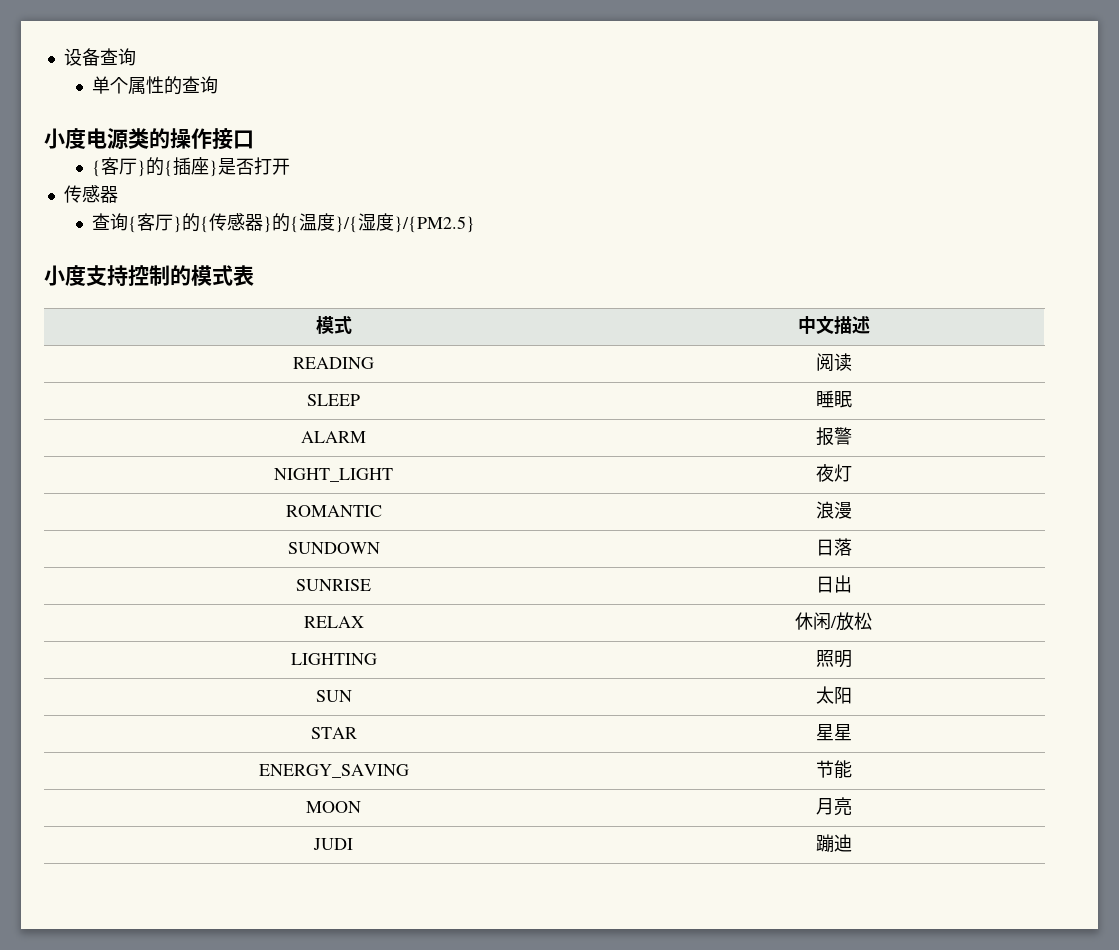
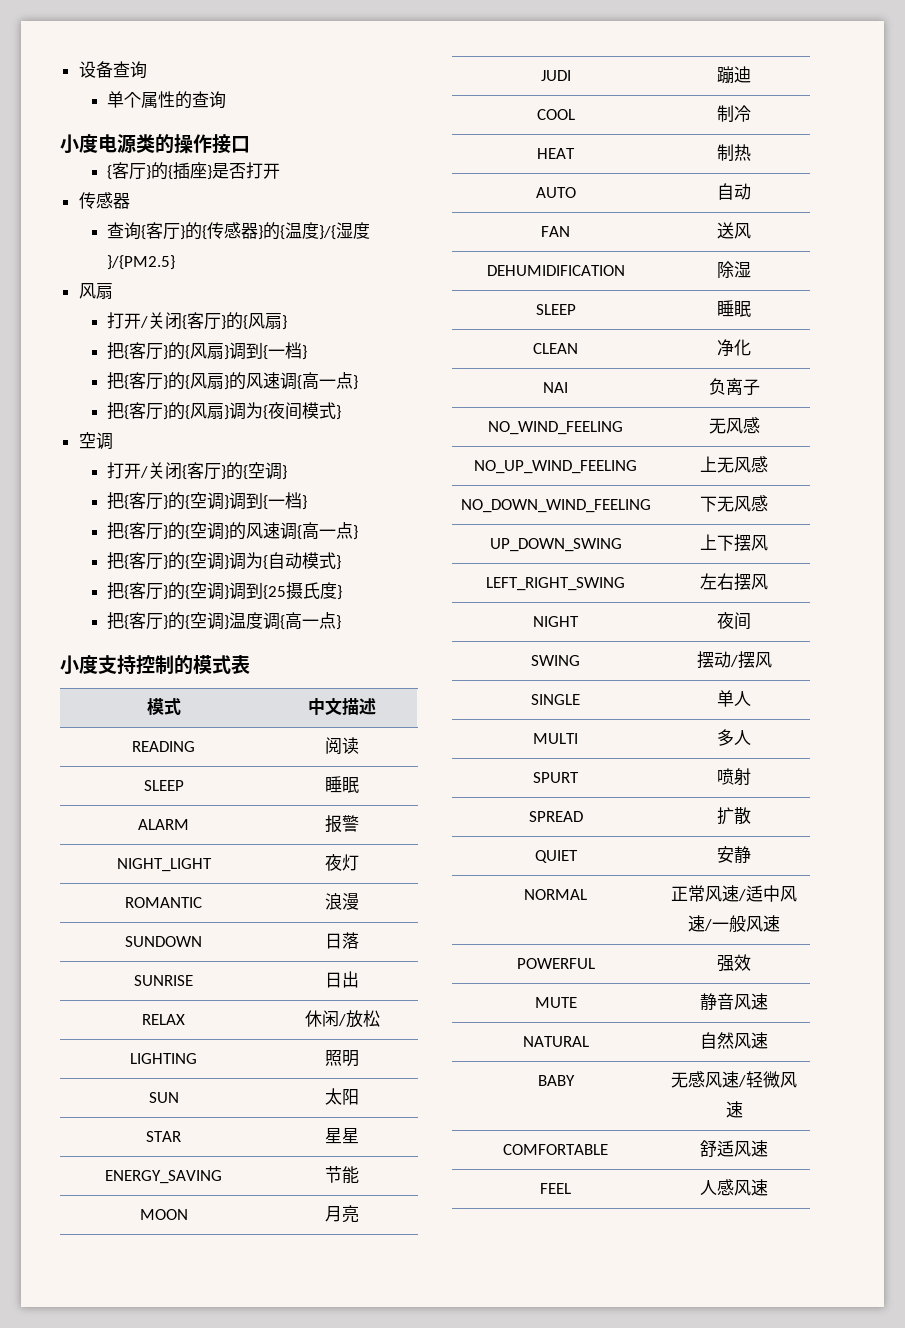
(475, 224) none -> [78,283,113,299] [107,312,288,330] [107,342,308,360] [107,372,359,390] [107,402,342,420] [78,432,113,450] [107,462,288,480] [107,492,308,510] [107,522,359,540] [107,552,342,570] [107,582,343,600] [107,612,342,630] // 风扇 // 打开/关闭{客厅}的{风扇} // 把{客厅}的{风扇}调到{一档} // 把{客厅}的{风扇}的风速调{高一点} // 把{客厅}的{风扇}调为{夜间模式} // 空调 // 打开/关闭{客厅}的{空调} // 把{客厅}的{空调}调到{一档} // 把{客厅}的{空调}的风速调{高一点} // 把{客厅}的{空调}调为{自动模式} // 把{客厅}的{空调}调到{25摄氏度} // 把{客厅}的{空调}温度调{高一点}
(852, 843) none -> [536,109,575,120] [717,105,751,122] [537,148,575,159] [717,144,751,161] [535,187,576,198] [717,183,751,200] [541,226,570,237] [717,222,751,239] [486,265,625,276] [717,261,751,278] [535,304,576,315] [717,300,751,317] [533,343,578,354] [717,339,751,357] [543,382,568,393] [708,378,760,396] [488,421,623,435] [708,417,760,434] [474,460,637,474] [700,456,768,473] [460,499,651,513] [700,495,768,512] [489,538,622,552] [700,534,768,551] [486,577,625,591] [700,573,768,590] [533,616,579,627] [717,612,751,630] [531,655,580,666] [696,651,772,668] [531,694,580,705] [717,690,751,707] [533,733,578,744] [717,729,751,746] [533,772,579,783] [717,768,751,786] [528,811,583,822] [717,807,751,825] [534,850,578,863] [717,846,751,863] [524,889,587,900] [671,885,797,902] [688,915,780,932] [516,958,595,969] [717,954,751,972] [534,997,577,1008] [700,993,768,1010] [522,1036,589,1047] [700,1032,768,1049] [537,1075,575,1086] [671,1071,797,1088] [725,1101,743,1118] [503,1144,608,1155] [700,1140,768,1157] [540,1183,571,1194] [700,1179,768,1196] // COOL | 制冷 // HEAT | 制热 // AUTO | 自动 // FAN | 送风 // DEHUMIDIFICATION | 除湿 // SLEEP | 睡眠 // CLEAN | 净化 // NAI | 负离子 // NO_WIND_FEELING | 无风感 // NO_UP_WIND_FEELING | 上无风感 // NO_DOWN_WIND_FEELING | 下无风感 // UP_DOWN_SWING | 上下摆风 // LEFT_RIGHT_SWING | 左右摆风 // NIGHT | 夜间 // SWING | 摆动/摆风 // SINGLE | 单人 // MULTI | 多人 // SPURT | 喷射 // SPREAD | 扩散 // QUIET | 安静 // NORMAL | 正常风速/适中风速/一般风速 // POWERFUL | 强效 // MUTE | 静音风速 // NATURAL | 自然风速 // BABY | 无感风速/轻微风速 // COMFORTABLE | 舒适风速 // FEEL | 人感风速

